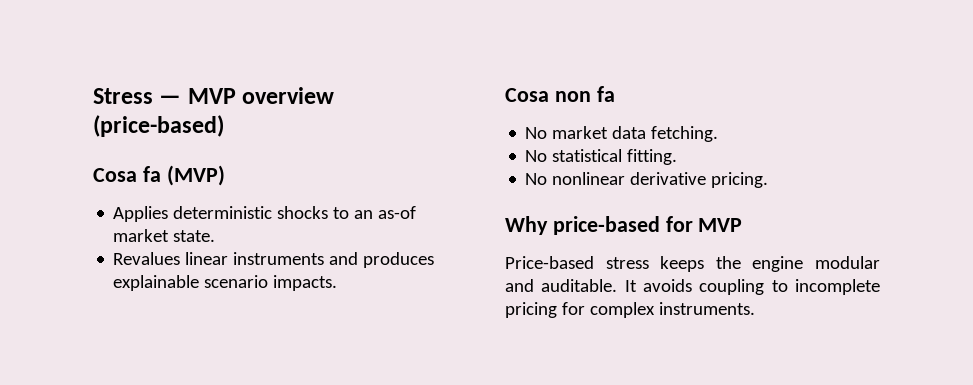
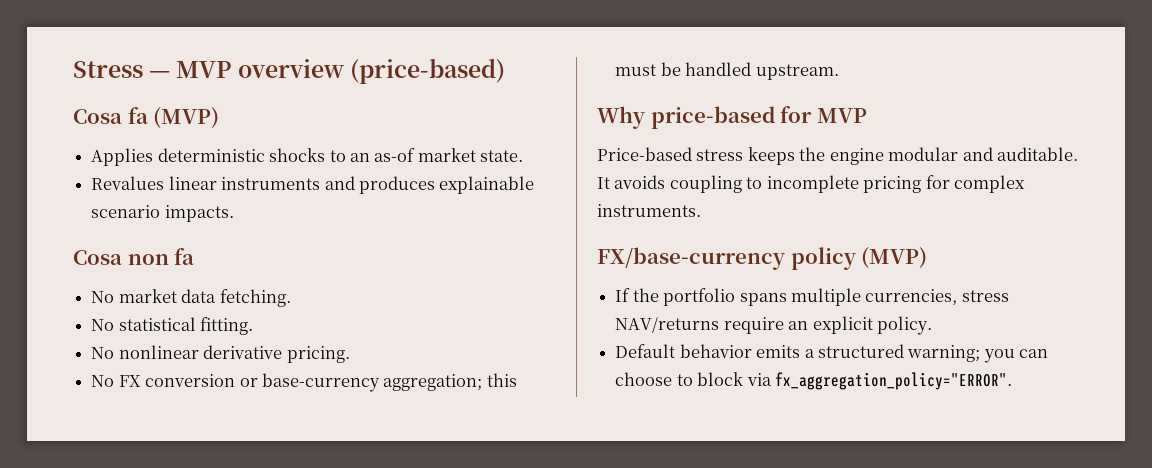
(769, 180) none -> [91,373,517,392] [615,62,839,80] // No FX conversion or base-currency aggregation; this must be handled upstream.
(755, 308) none -> [597,247,928,270] [615,288,1009,306] [615,316,932,335] [615,344,1049,363] [615,372,1012,390] // FX/base-currency policy (MVP) // If the portfolio spans multiple currencies, stress NAV/returns require an explicit policy. // Default behavior emits a structured warning; you can choose to block via fx_aggregation_policy="ERROR".

